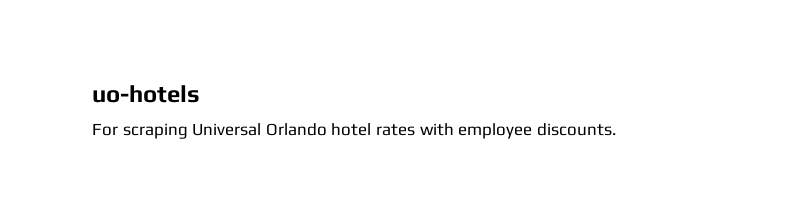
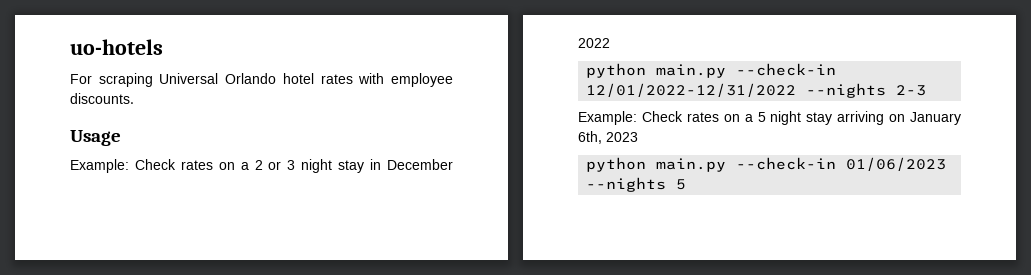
(616, 129) none -> [70,130,121,146] [70,159,454,173] [578,38,610,48] [586,63,837,78] [586,83,927,98] [578,111,961,125] [578,131,638,144] [586,157,947,172] [586,177,687,192] // Usage // Example: Check rates on a 2 or 3 night stay in December 2022 // python main.py --check-in 12/01/2022-12/31/2022 --nights 2-3 // Example: Check rates on a 5 night stay arriving on January 6th, 2023 // python main.py --check-in 01/06/2023 --nights 5

